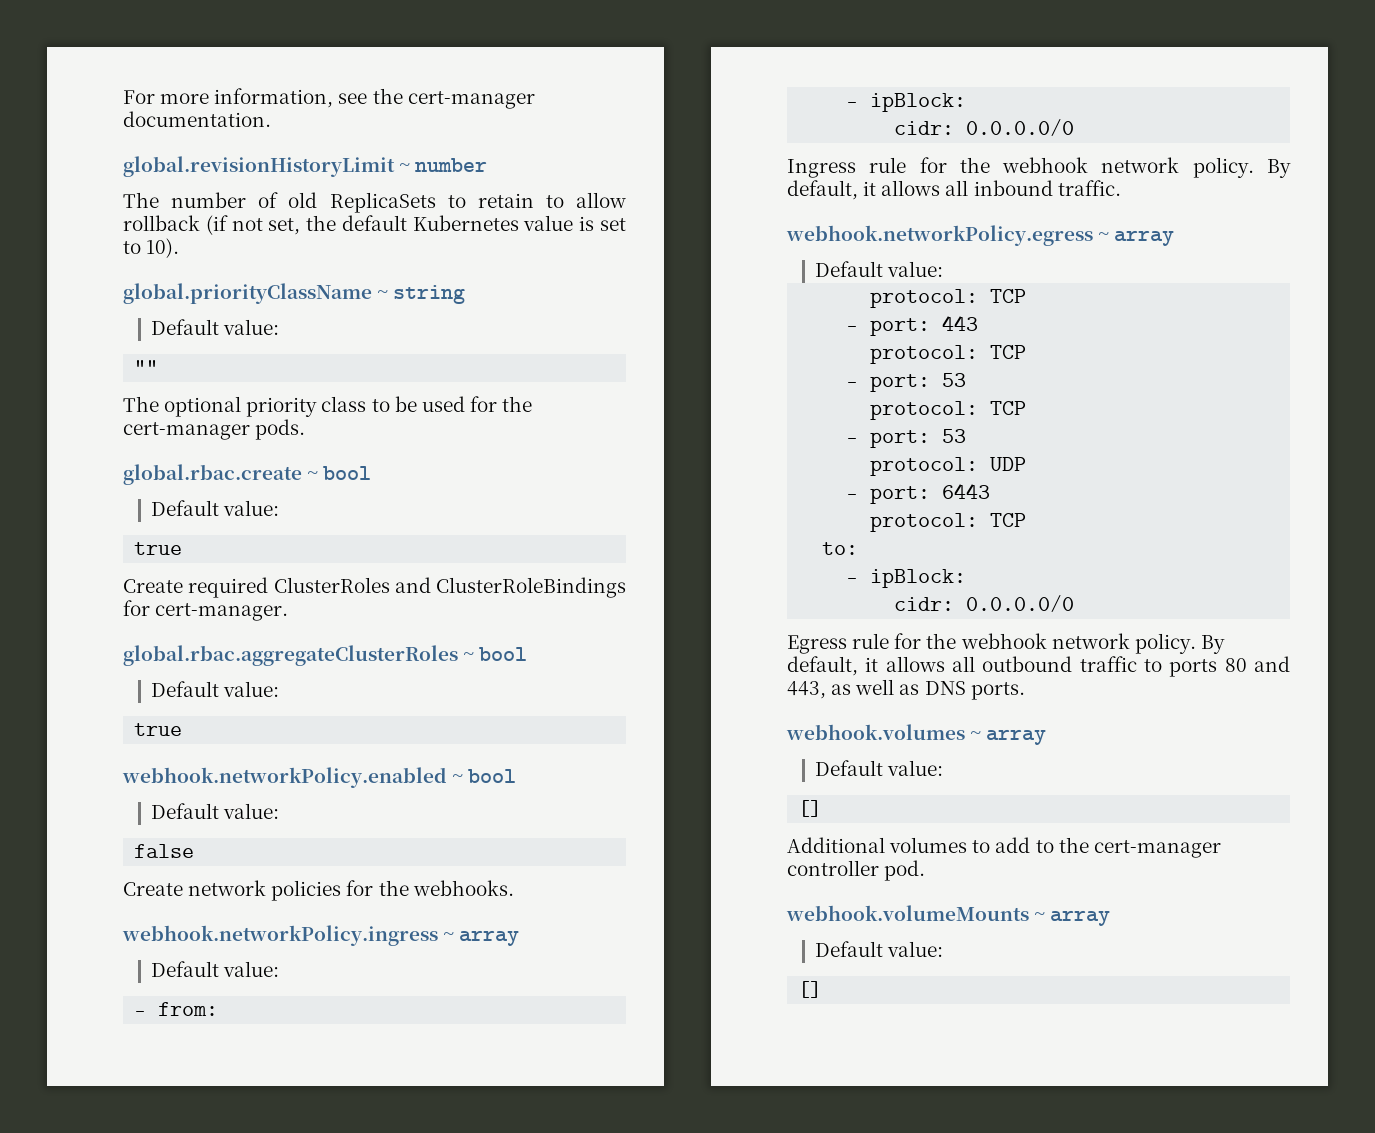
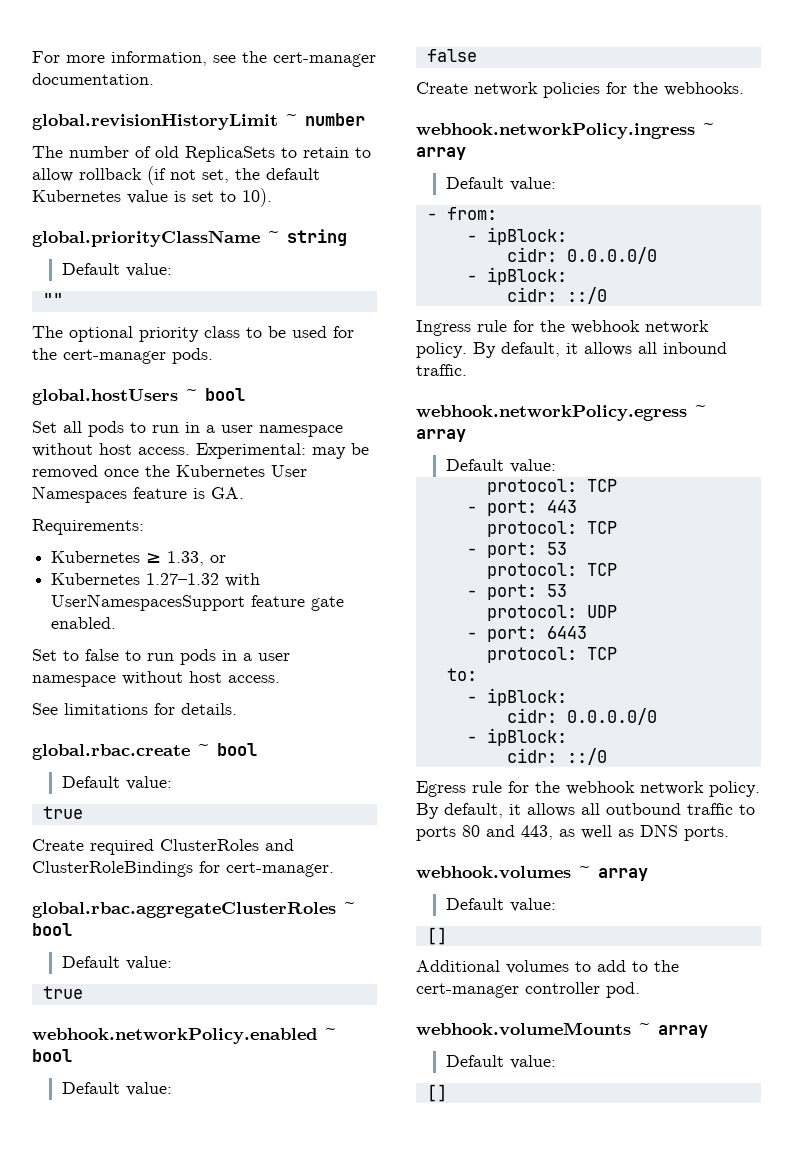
(306, 429) none -> [32,388,245,405] [32,421,343,437] [32,443,369,459] [32,465,307,479] [32,486,244,503] [32,519,144,535] [51,551,227,566] [51,573,261,587] [51,594,345,611] [51,617,117,629] [32,649,290,665] [32,671,280,687] [32,703,237,715] // global.hostUsers ~ bool // Set all pods to run in a user namespace without host access. Experimental: may be removed once the Kubernetes User Namespaces feature is GA. // Requirements: // Kubernetes ≥ 1.33, or // Kubernetes 1.27–1.32 with UserNamespacesSupport feature gate enabled. // Set to false to run pods in a user namespace without host access. // See limitations for details.
(1075, 127) none -> [466,267,567,285] [506,287,607,304] // - ipBlock: // cidr: ::/0
(1075, 603) none -> [466,728,567,746] [506,748,607,765] // - ipBlock: // cidr: ::/0

